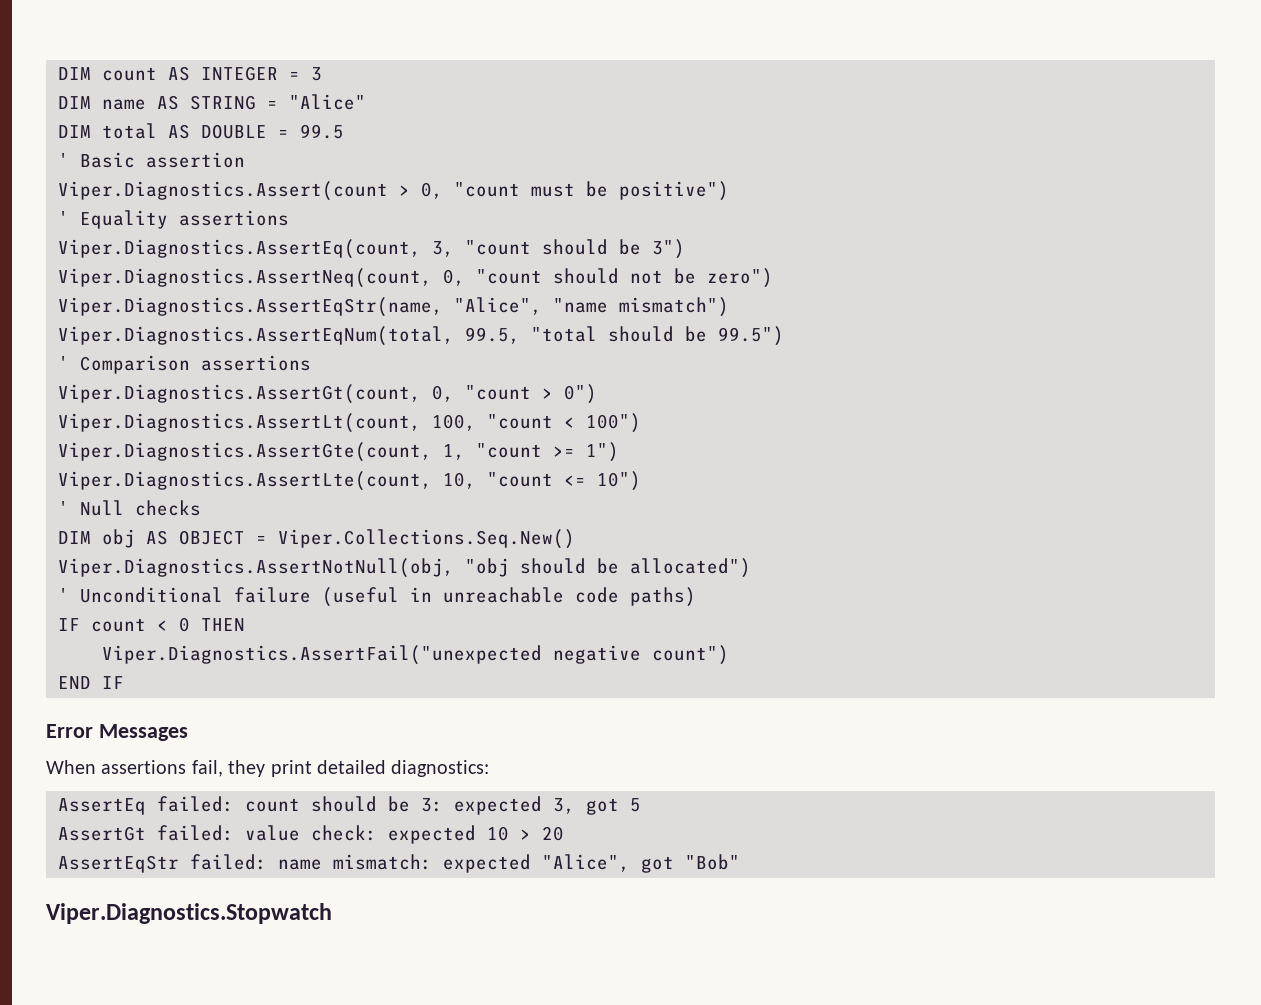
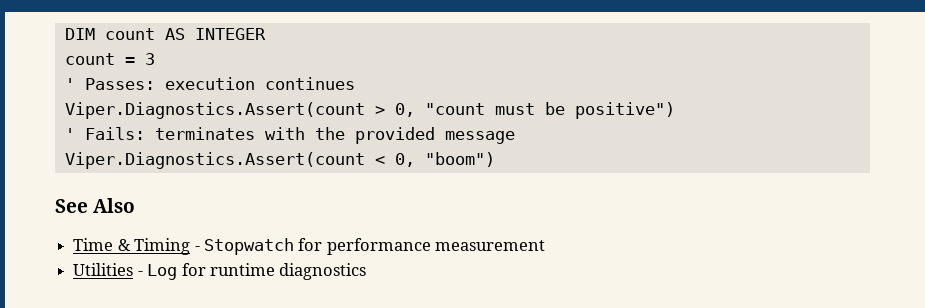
(278, 73) none -> [64,53,115,65] // count
[58,94,366,110] [58,123,344,139] [58,152,245,168] DIM name AS STRING = "Alice" // DIM total AS DOUBLE = 99.5 // ' Basic assertion -> [64,77,355,90] ' Passes: execution continues
[80,210,289,229] [58,239,685,259] [58,268,773,288] [58,297,729,317] [58,326,784,346] [58,355,311,374] [58,384,597,404] [58,413,641,433] [58,442,619,462] [58,471,641,491] [58,500,201,516] [58,529,575,549] [58,558,751,578] [58,587,696,607] [58,617,245,632] [102,645,729,665] [58,676,124,689] [46,724,188,741] [46,760,490,777] [58,796,641,815] [58,825,564,844] [58,854,740,873] [46,903,332,924] Equality assertions // Viper.Diagnostics.AssertEq(count, 3, "count should be 3") // Viper.Diagnostics.AssertNeq(count, 0, "count should not be zero") // Viper.Diagnostics.AssertEqStr(name, "Alice", "name mismatch") // Viper.Diagnostics.AssertEqNum(total, 99.5, "total should be 99.5") // ' Comparison assertions // Viper.Diagnostics.AssertGt(count, 0, "count > 0") // Viper.Diagnostics.AssertLt(count, 100, "count < 100") // Viper.Diagnostics.AssertGte(count, 1, "count >= 1") // Viper.Diagnostics.AssertLte(count, 10, "count <= 10") // ' Null checks // DIM obj AS OBJECT = Viper.Collections.Seq.New() // Viper.Diagnostics.AssertNotNull(obj, "obj should be allocated") // ' Unconditional failure (useful in unreachable code paths) // IF count < 0 THEN // Viper.Diagnostics.AssertFail("unexpected negative count") // END IF // Error Messages // When assertions fail, they print detailed diagnostics: // AssertEq failed: count should be 3: expected 3, got 5 // AssertGt failed: value check: expected 10 > 20 // AssertEqStr failed: name mismatch: expected "Alice", got "Bob" // Viper.Diagnostics.Stopwatch -> [84,127,515,144] [64,152,495,169] [55,198,136,213] [73,238,546,255] [73,263,367,280] Fails: terminates with the provided message // Viper.Diagnostics.Assert(count < 0, "boom") // See Also // Time & Timing - Stopwatch for performance measurement // Utilities - Log for runtime diagnostics

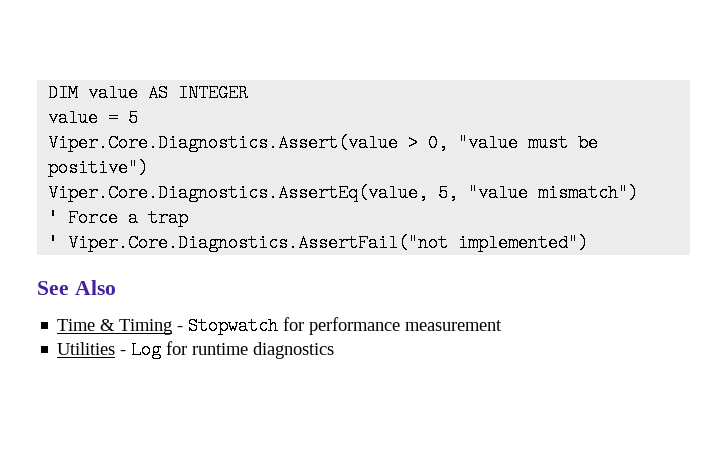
[104,28,155,40] count -> [88,84,139,102] value
[64,53,155,65] [64,77,355,90] [64,102,365,119] count = 3 // ' Passes: execution continues // Viper.Diagnostics.Assert(count -> [48,109,139,127] [48,134,399,152] value = 5 // Viper.Core.Diagnostics.Assert(value
[424,103,485,115] "count -> [458,134,519,152] "value
[64,127,515,144] [64,152,495,169] ' Fails: terminates with the provided message // Viper.Diagnostics.Assert(count < 0, "boom") -> [48,184,639,202] [48,209,189,227] [48,234,589,252] Viper.Core.Diagnostics.AssertEq(value, 5, "value mismatch") // ' Force a trap // ' Viper.Core.Diagnostics.AssertFail("not implemented")

